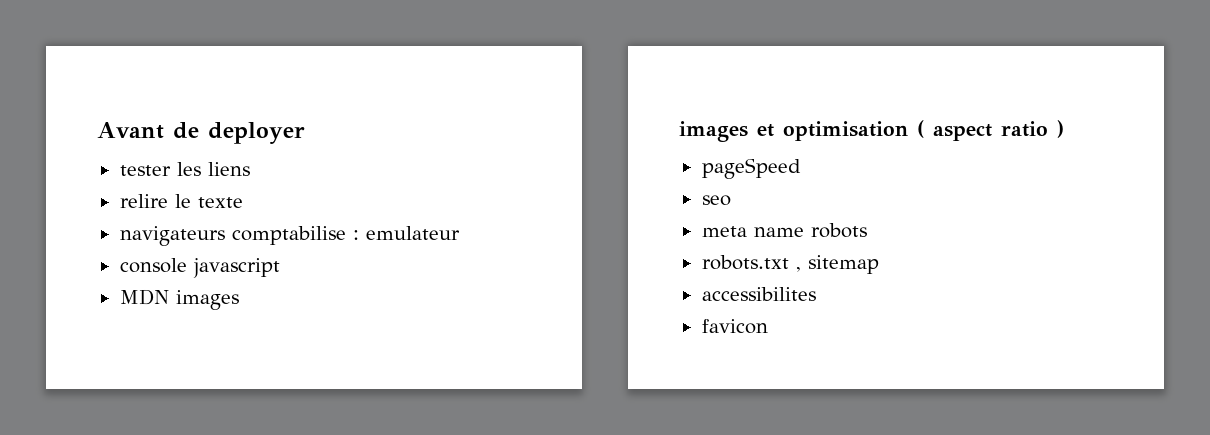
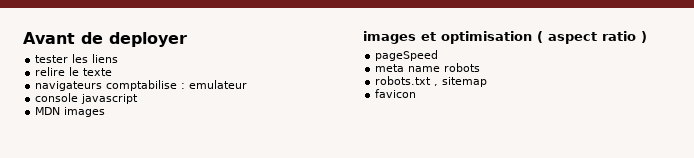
[701,195,731,206] // seo -> (439, 55) none
[701,287,816,301] // accessibilites -> (488, 82) none

